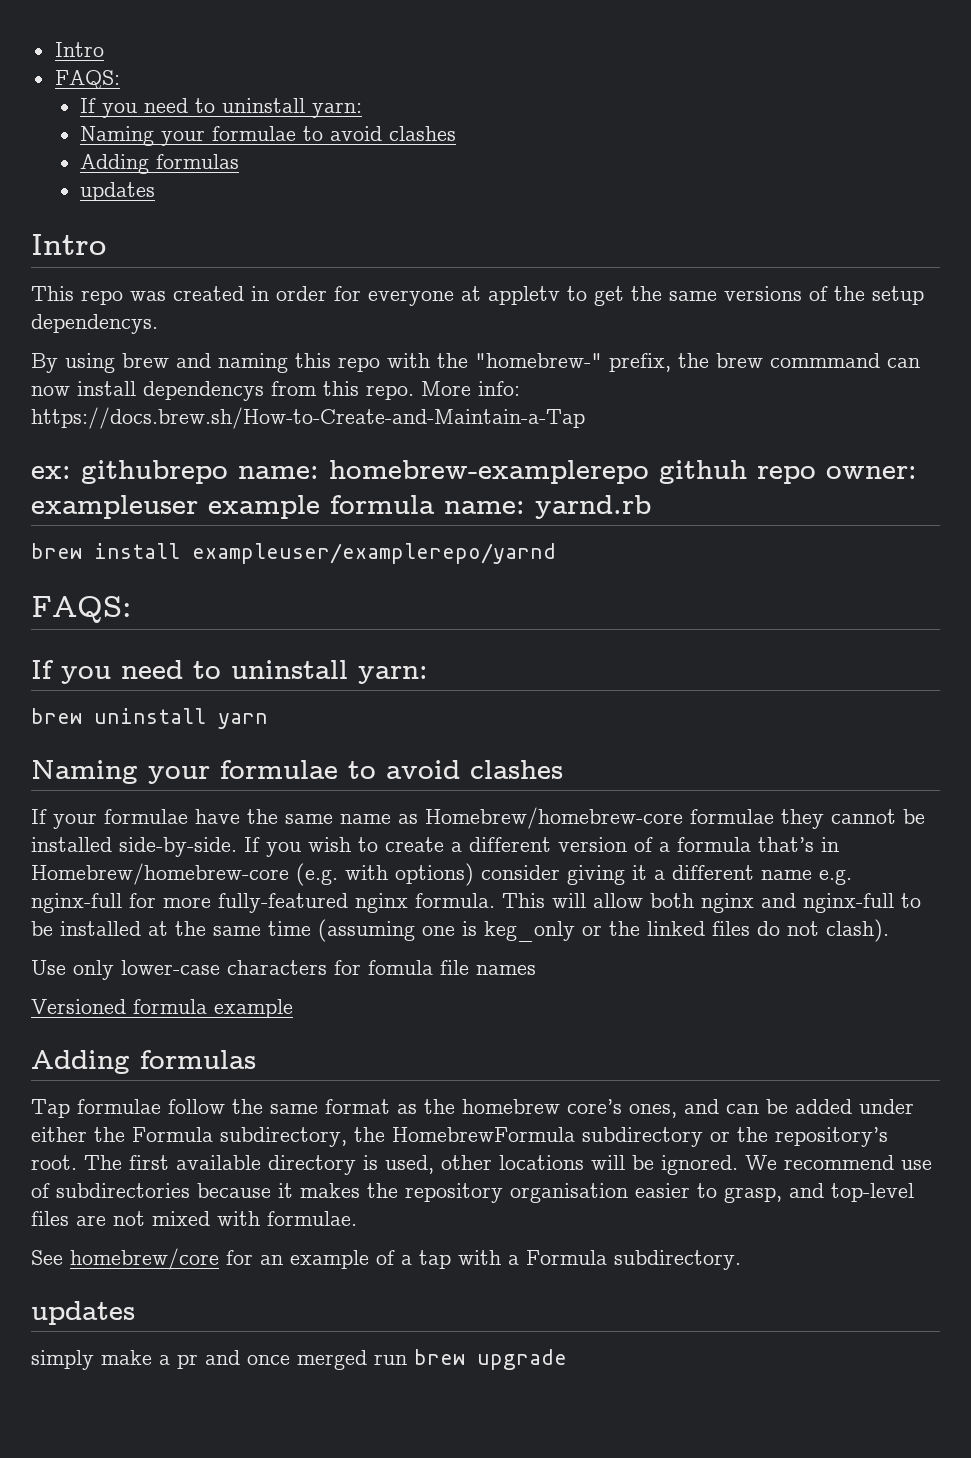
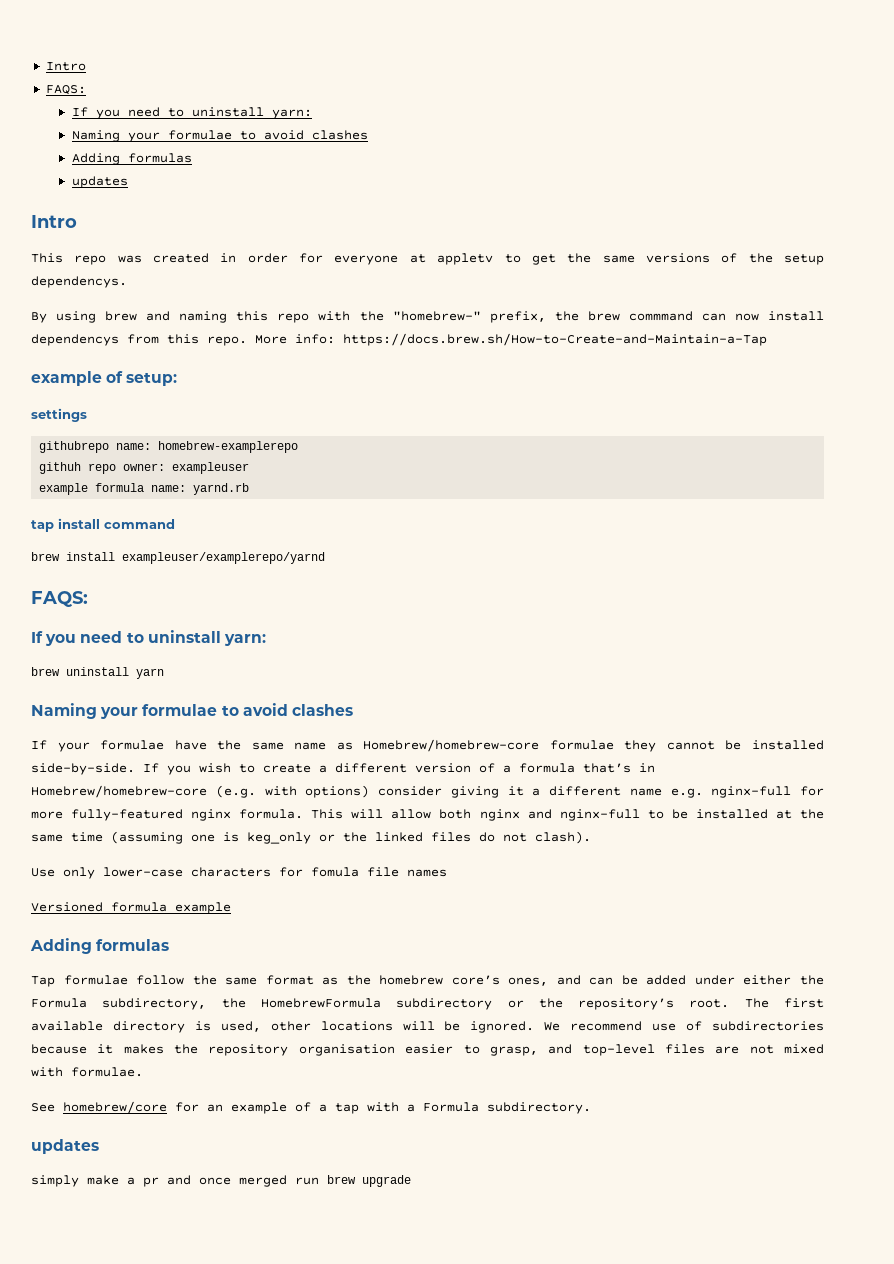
[31,466,71,479] ex: -> [31,371,178,386] [31,408,87,422] example of setup: // settings //
(649, 472) none -> (299, 447) //
(198, 507) none -> (250, 468) //
(651, 507) none -> [31,518,175,532] // tap install command

